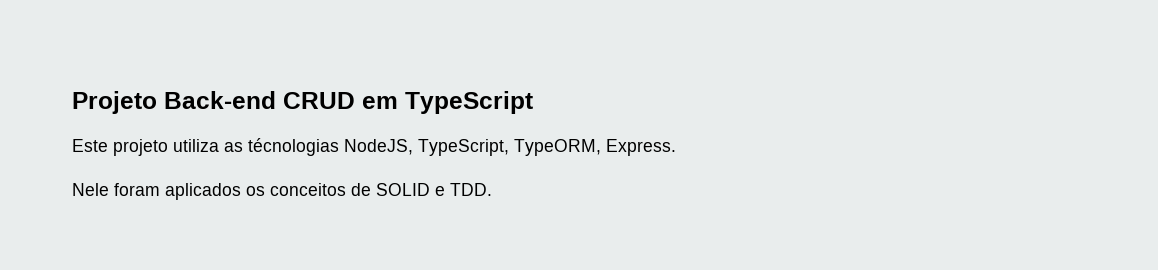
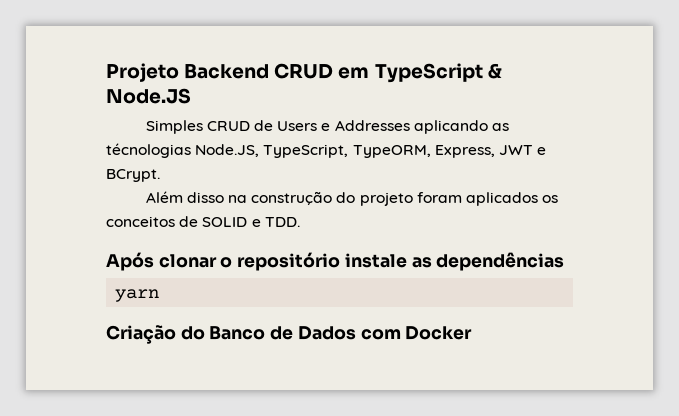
[164,91,276,109] Back-end -> [184,64,270,79] Backend
[72,139,219,156] // Este projeto utiliza -> [487,63,502,79] [106,88,191,104] [145,120,488,134] & Node.JS // Simples CRUD de Users e Addresses aplicando
[344,139,413,155] NodeJS, -> [195,144,260,157] Node.JS,
[606,139,676,156] [72,183,109,196] Express. // Nele -> [434,145,547,158] [106,169,160,182] [145,191,413,206] Express, JWT e BCrypt. // Além disso na construção do projeto
(492, 189) none -> [106,252,565,271] [115,289,160,302] [106,325,473,344] // Após clonar o repositório instale as dependências // yarn // Criação do Banco de Dados com Docker

